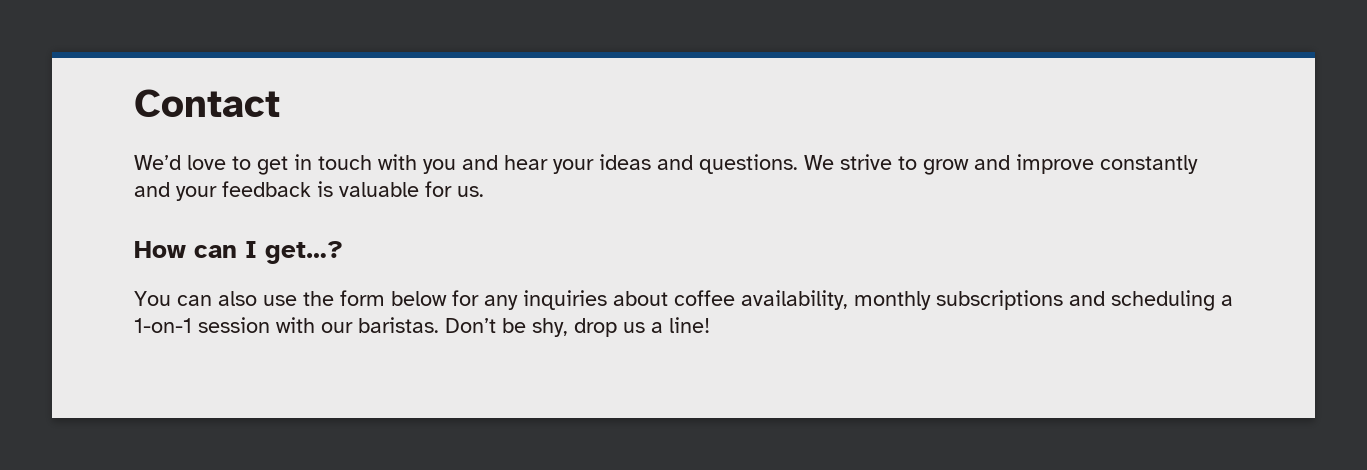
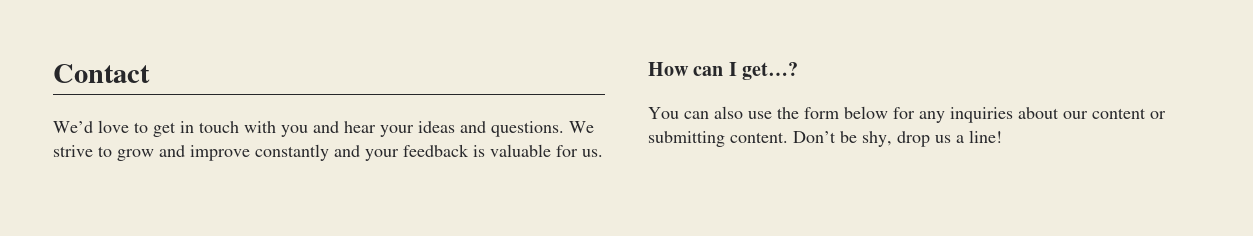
[674,290,1233,311] [134,317,439,333] coffee availability, monthly subscriptions and scheduling a 1-on-1 session with our baristas. -> [1063,108,1166,119] [648,131,788,147] our content or submitting content.

